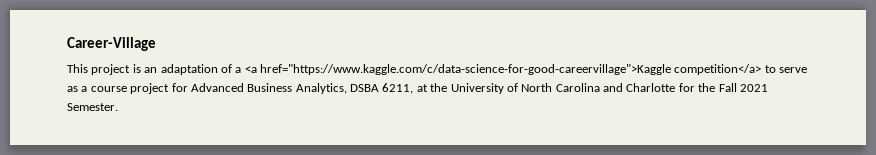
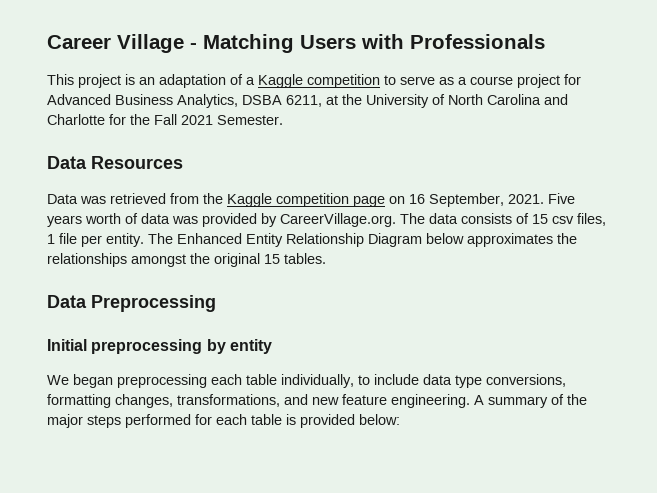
[67,37,156,51] Career-Village -> [47,34,545,53] Career Village - Matching Users with Professionals
[244,64,762,75] <a href="https://www.kaggle.com/c/data-science-for-good-careervillage">Kaggle competition</a> -> [258,74,380,88] Kaggle competition
(118, 107) none -> [47,156,183,169] [47,193,575,207] [47,213,606,227] [47,233,577,247] [47,253,326,267] [47,295,216,312] [47,339,272,354] [47,374,566,388] [47,394,587,408] [47,414,400,428] // Data Resources // Data was retrieved from the Kaggle competition page on 16 September, 2021. Five years worth of data was provided by CareerVillage.org. The data consists of 15 csv files, 1 file per entity. The Enhanced Entity Relationship Diagram below approximates the relationships amongst the original 15 tables. // Data Preprocessing // Initial preprocessing by entity // We began preprocessing each table individually, to include data type conversions, formatting changes, transformations, and new feature engineering. A summary of the major steps performed for each table is provided below:

